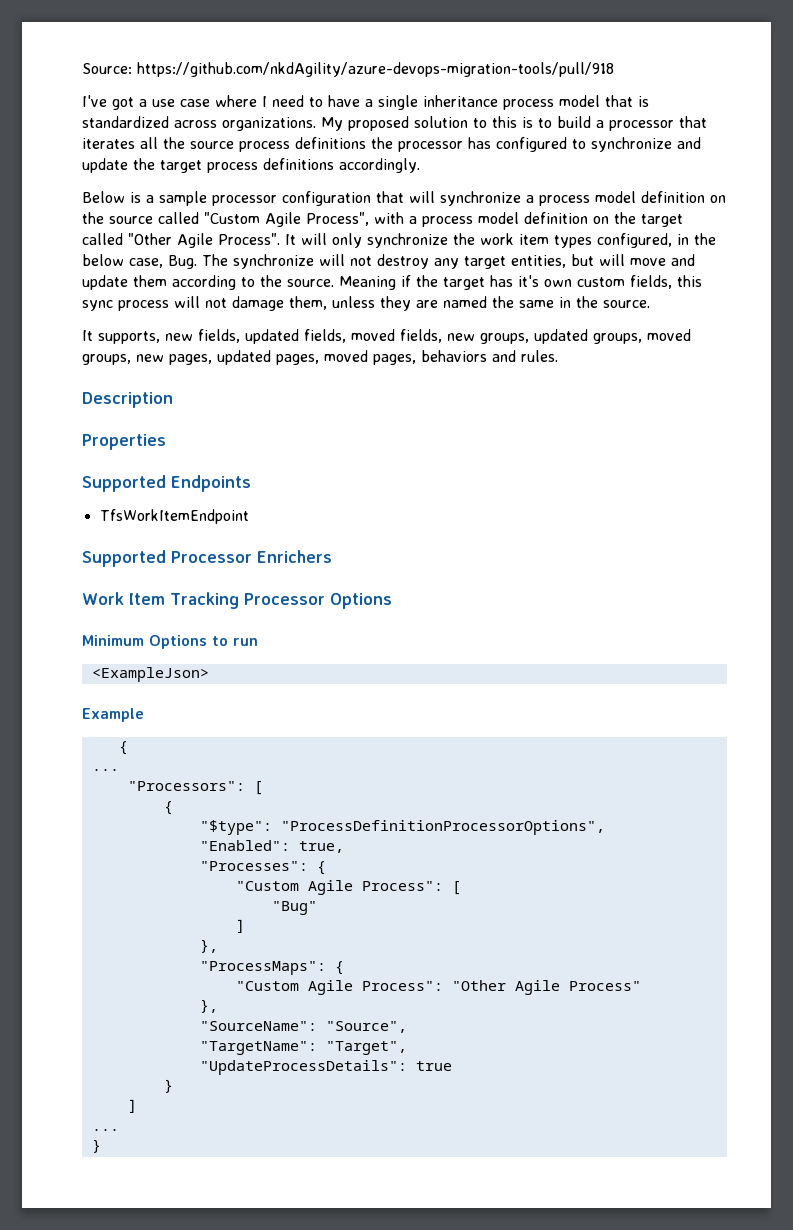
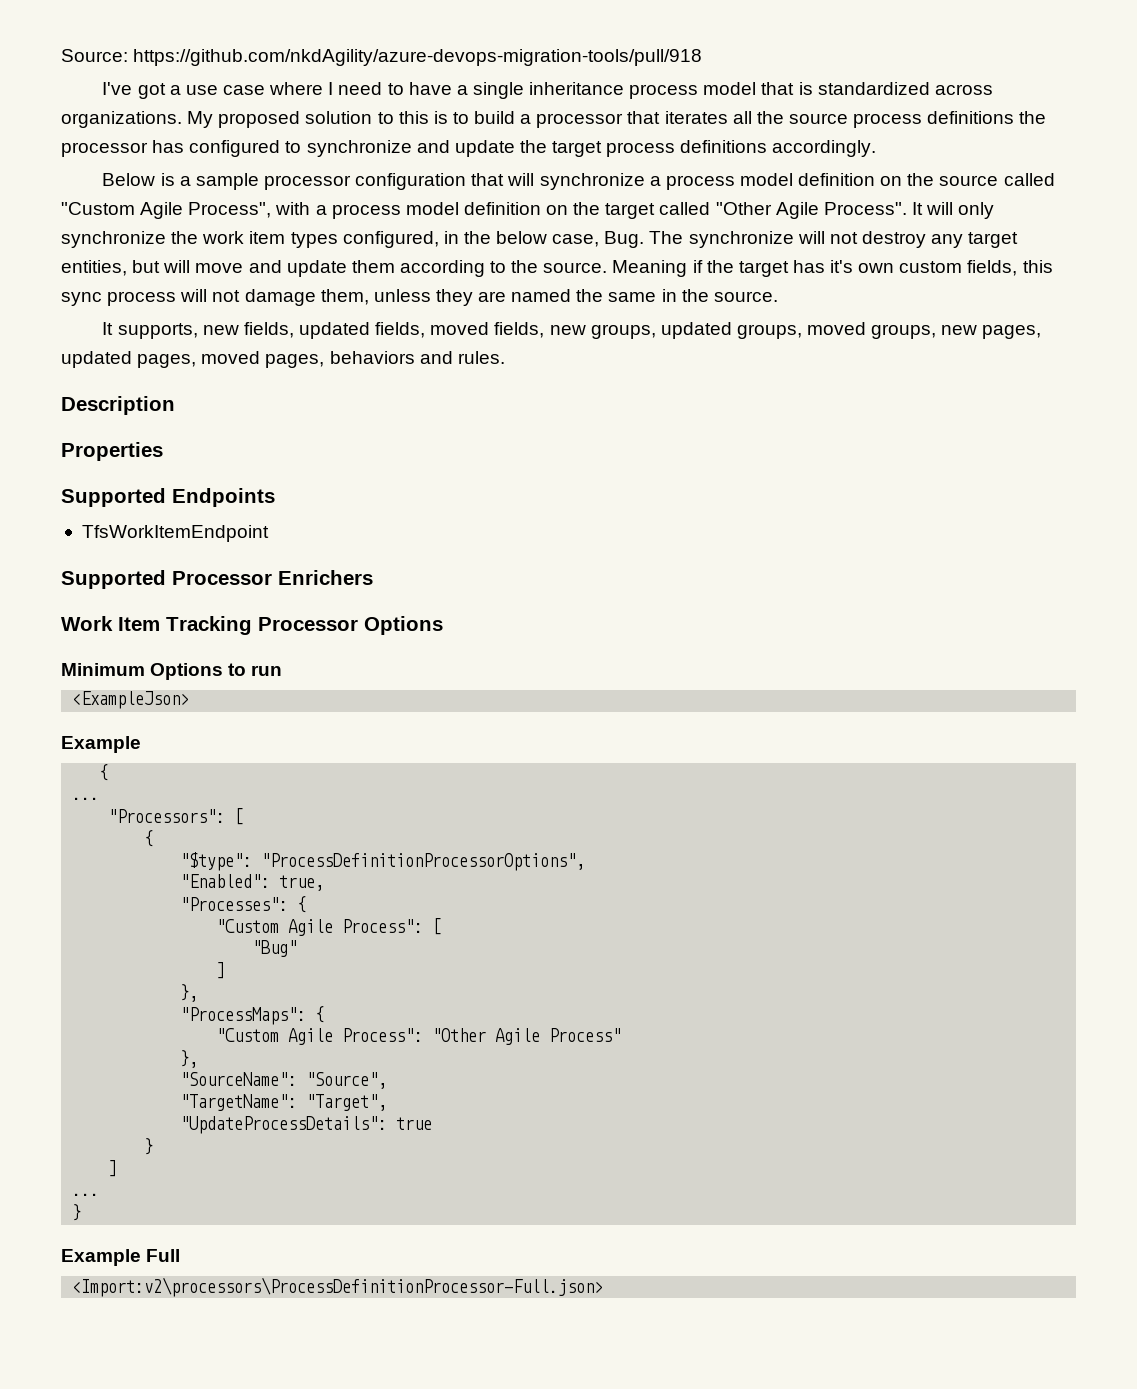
(101, 1146) none -> [61,1249,181,1266] [72,1277,604,1297] // Example Full // <Import:v2\processors\ProcessDefinitionProcessor-Full.json>

